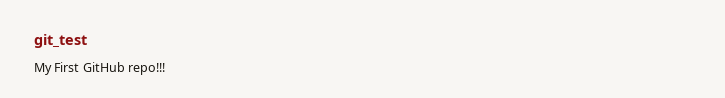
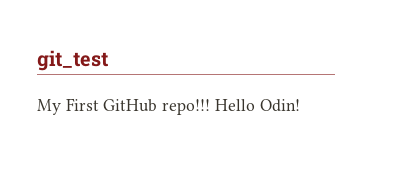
(166, 69) none -> [214,99,300,112] Hello Odin!

